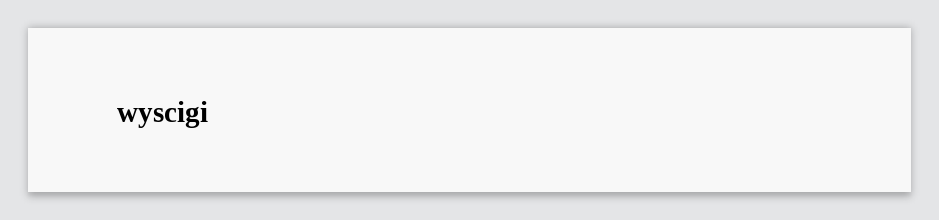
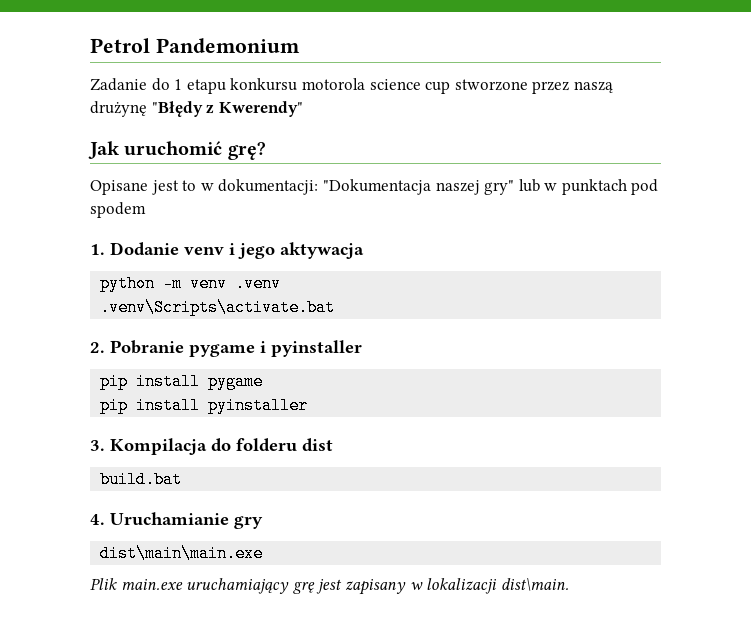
[117,101,208,128] wyscigi -> [90,38,300,53] [90,78,613,94] [90,101,303,117] [88,141,266,160] [90,179,659,195] [90,202,146,218] [90,242,364,259] [100,275,282,292] [100,299,336,316] [90,340,362,357] [100,373,264,390] [100,397,309,414] [90,438,333,455] [100,471,183,488] [90,512,263,529] [100,545,264,562] [90,578,569,595] Petrol Pandemonium // Zadanie do 1 etapu konkursu motorola science cup stworzone przez naszą drużynę "Błędy z Kwerendy" // Jak uruchomić grę? // Opisane jest to w dokumentacji: "Dokumentacja naszej gry" lub w punktach pod spodem // 1. Dodanie venv i jego aktywacja // python -m venv .venv // .venv\Scripts\activate.bat // 2. Pobranie pygame i pyinstaller // pip install pygame // pip install pyinstaller // 3. Kompilacja do folderu dist // build.bat // 4. Uruchamianie gry // dist\main\main.exe // Plik main.exe uruchamiający grę jest zapisany w lokalizacji dist\main.

